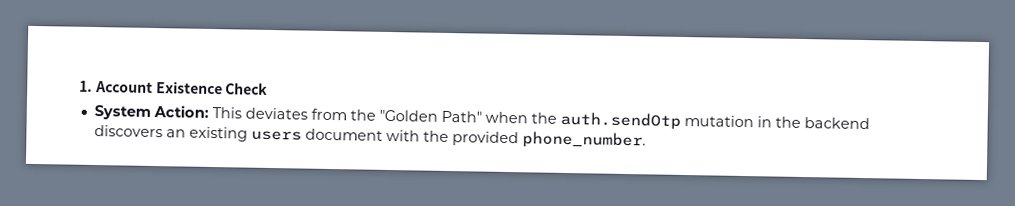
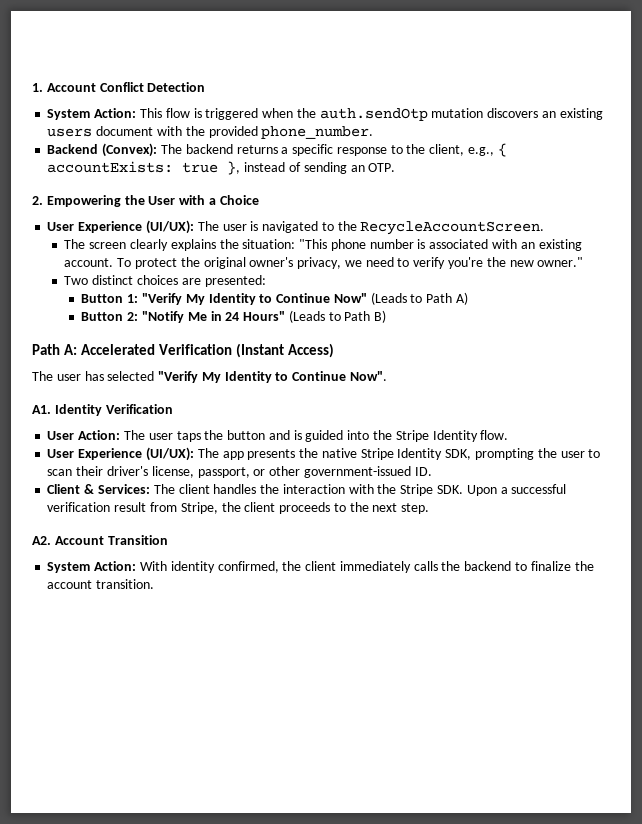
[155,81,269,95] Existence Check -> [99,82,206,92] Conflict Detection
[244,107,482,123] deviates from the "Golden Path" -> [165,108,259,120] flow is triggered
[756,116,870,130] in the backend -> (484, 113) none
(646, 140) none -> [47,143,507,157] [47,161,396,175] [32,195,259,207] [47,220,545,235] [64,239,582,251] [64,257,584,269] [64,275,266,287] [81,292,469,305] [81,310,387,323] [32,343,335,358] [32,371,388,383] [32,404,173,416] [47,430,509,442] [47,447,601,461] [47,466,432,478] [47,484,567,496] [47,502,430,514] [32,535,168,545] [47,561,594,573] [47,579,155,589] // Backend (Convex): The backend returns a specific response to the client, e.g., { accountExists: true }, instead of sending an OTP. // 2. Empowering the User with a Choice // User Experience (UI/UX): The user is navigated to the RecycleAccountScreen. // The screen clearly explains the situation: "This phone number is associated with an existing account. To protect the original owner's privacy, we need to verify you're the new owner." // Two distinct choices are presented: // Button 1: "Verify My Identity to Continue Now" (Leads to Path A) // Button 2: "Notify Me in 24 Hours" (Leads to Path B) // Path A: Accelerated Verification (Instant Access) // The user has selected "Verify My Identity to Continue Now". // A1. Identity Verification // User Action: The user taps the button and is guided into the Stripe Identity flow. // User Experience (UI/UX): The app presents the native Stripe Identity SDK, prompting the user to scan their driver's license, passport, or other government-issued ID. // Client & Services: The client handles the interaction with the Stripe SDK. Upon a successful verification result from Stripe, the client proceeds to the next step. // A2. Account Transition // System Action: With identity confirmed, the client immediately calls the backend to finalize the account transition.

